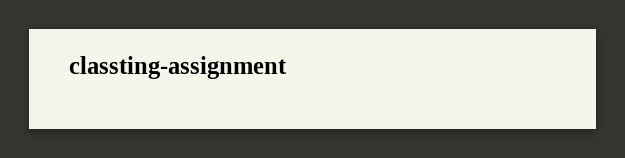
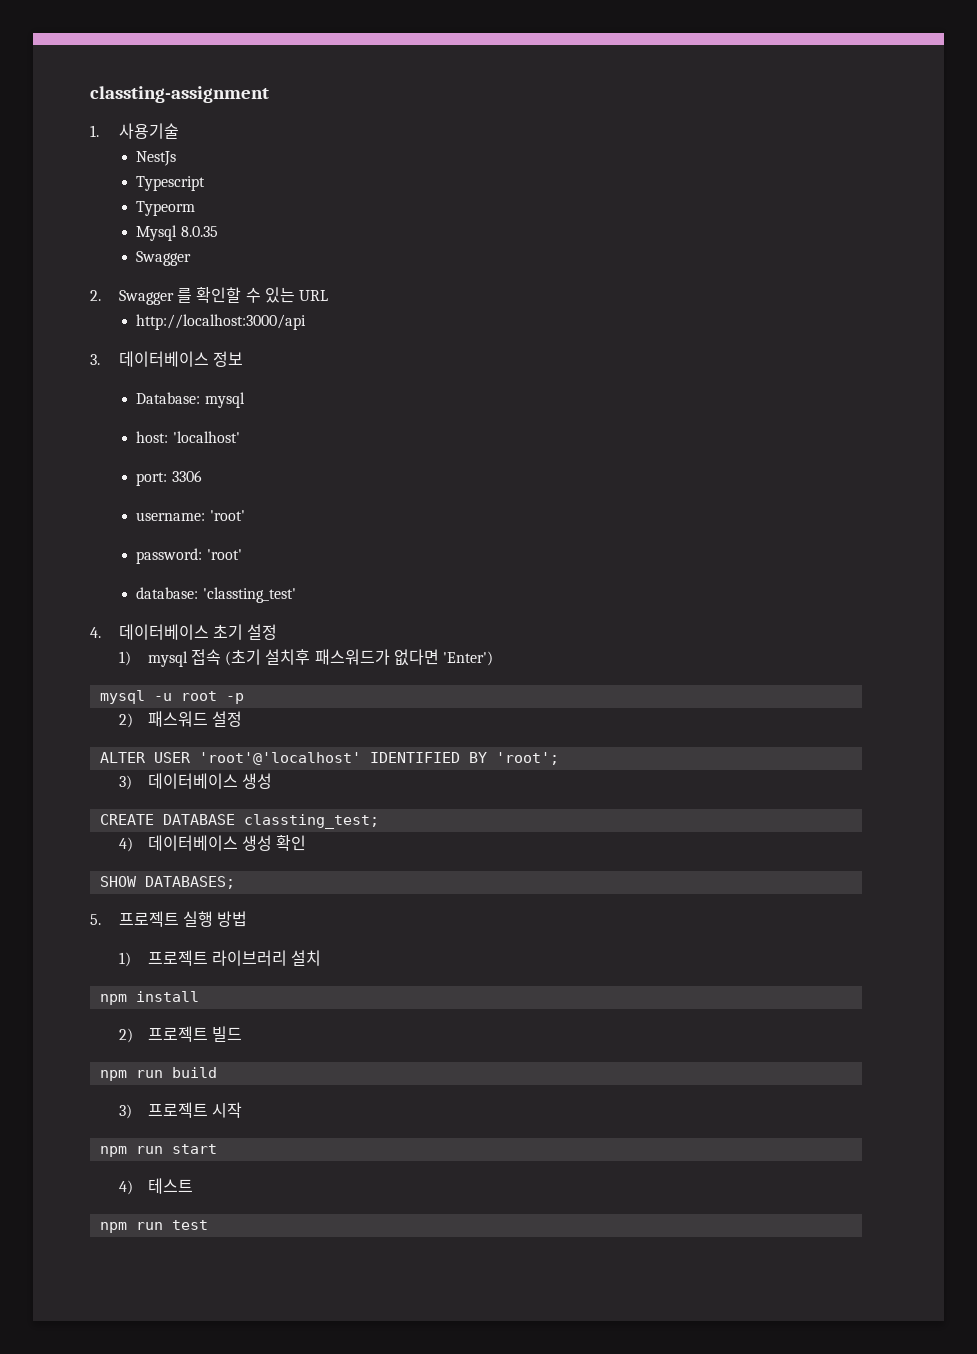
(287, 67) none -> [90,123,179,139] [136,151,177,166] [136,176,206,191] [136,201,196,216] [136,225,218,241] [136,251,192,266] [90,287,329,305] [136,314,307,330] [90,351,244,367] [136,392,245,408] [136,431,240,443] [136,470,202,486] [136,510,245,521] [136,548,242,564] [136,587,296,603] [90,624,278,640] [118,649,494,667] [99,690,244,704] [118,711,242,728] [99,752,559,765] [118,773,272,790] [99,814,379,829] [118,835,307,852] [99,876,235,889] [90,911,248,927] [118,950,322,967] [99,991,199,1005] [118,1026,242,1043] [99,1067,217,1081] [118,1102,242,1119] [99,1144,217,1157] [118,1178,193,1195] [99,1220,208,1233] // 1. 사용기술 // NestJs // Typescript // Typeorm // Mysql 8.0.35 // Swagger // 2. Swagger 를 확인할 수 있는 URL // http://localhost:3000/api // 3. 데이터베이스 정보 // Database: mysql // host: 'localhost' // port: 3306 // username: 'root' // password: 'root' // database: 'classting_test' // 4. 데이터베이스 초기 설정 // 1) mysql 접속 (초기 설치후 패스워드가 없다면 'Enter') // mysql -u root -p // 2) 패스워드 설정 // ALTER USER 'root'@'localhost' IDENTIFIED BY 'root'; // 3) 데이터베이스 생성 // CREATE DATABASE classting_test; // 4) 데이터베이스 생성 확인 // SHOW DATABASES; // 5. 프로젝트 실행 방법 // 1) 프로젝트 라이브러리 설치 // npm install // 2) 프로젝트 빌드 // npm run build // 3) 프로젝트 시작 // npm run start // 4) 테스트 // npm run test

